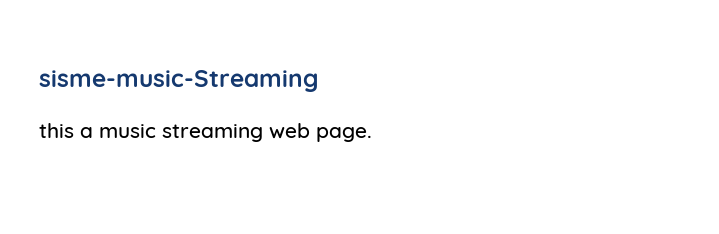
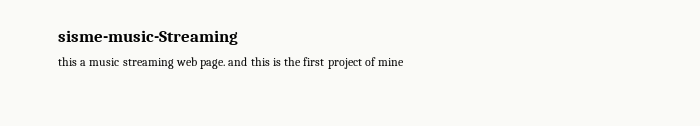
(372, 134) none -> [228,57,405,69] and this is the first project of mine

